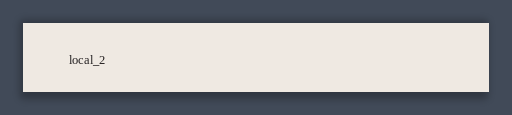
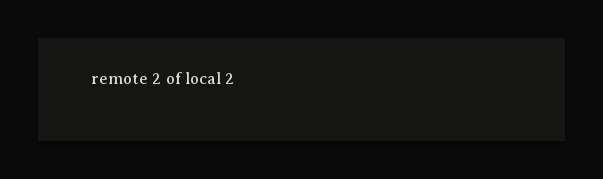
[69,55,105,66] local_2 -> [91,72,235,84] remote 2 of local 2

